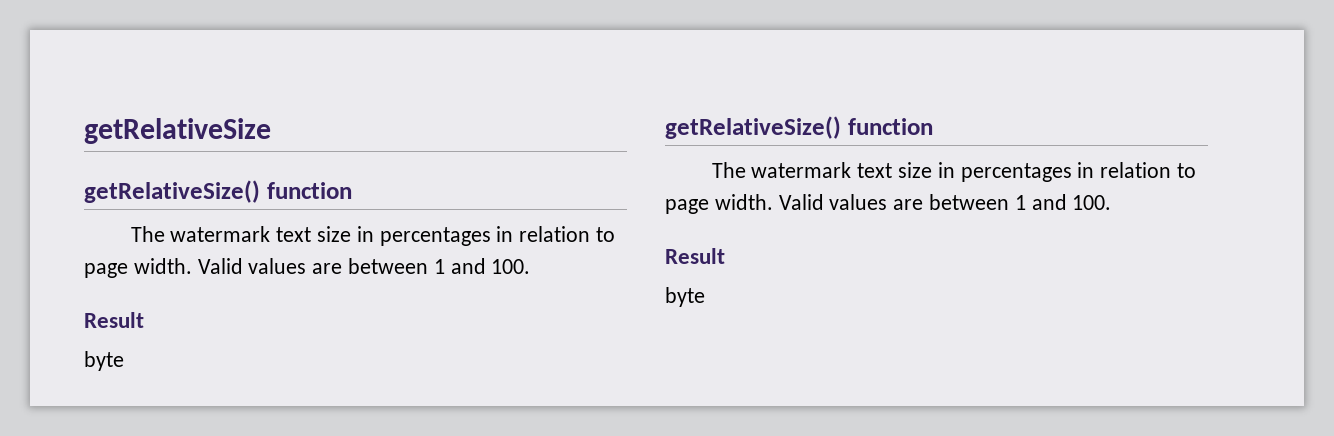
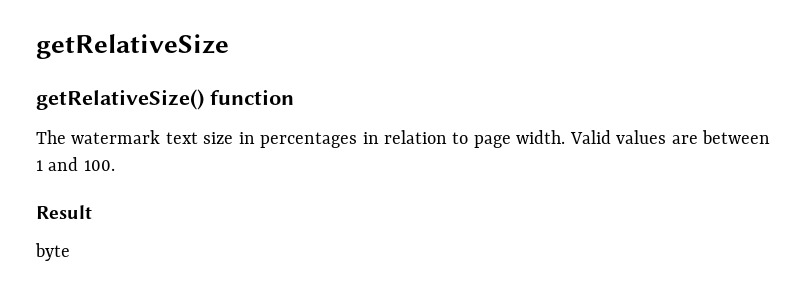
[665,116,933,139] [711,162,1196,182] [665,194,1112,214] [665,248,725,264] [665,287,705,307] // getRelativeSize() function // The watermark text size in percentages in relation to page width. Valid values are between 1 and 100. // Result // byte -> (70, 252) none

